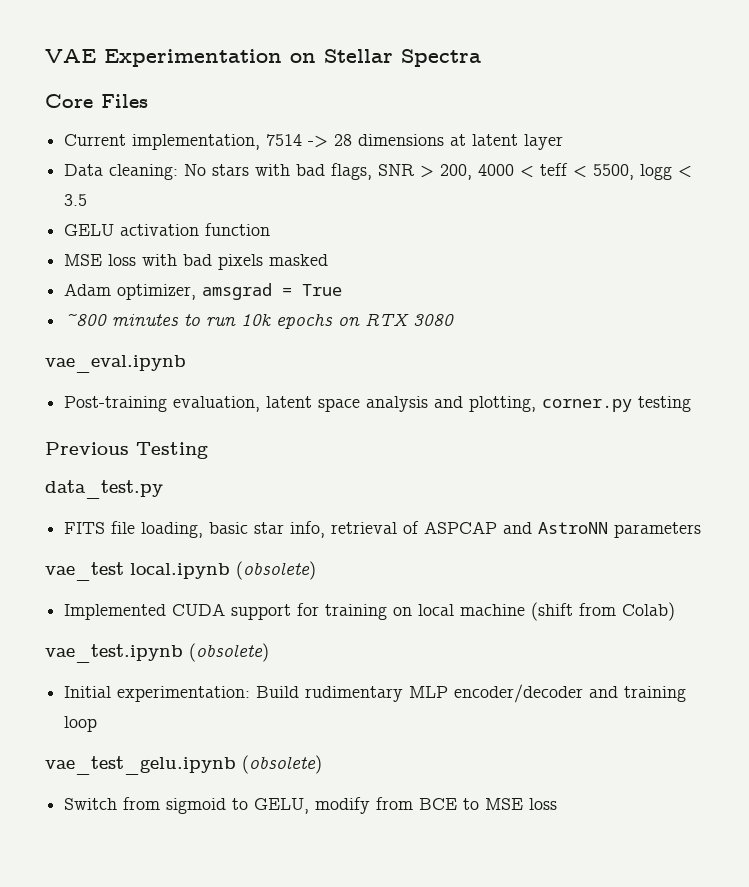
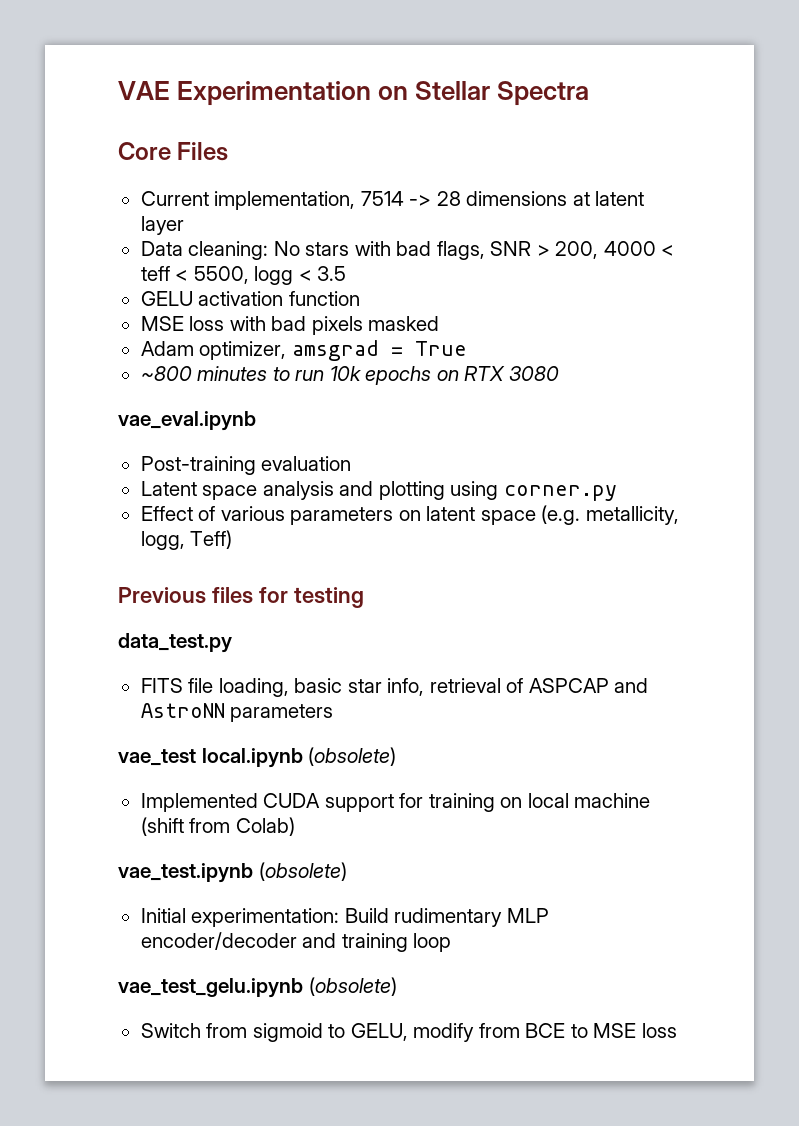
[173,396,313,412] evaluation, latent -> [261,456,352,471] [140,481,197,496] evaluation // Latent
[469,396,537,412] plotting, -> [378,481,499,500] plotting using
[638,396,692,412] [45,442,208,459] testing // Previous Testing -> [140,505,679,525] [140,530,233,550] [118,587,364,608] // Effect of various parameters on latent space (e.g. metallicity, logg, Teff) // Previous files for testing

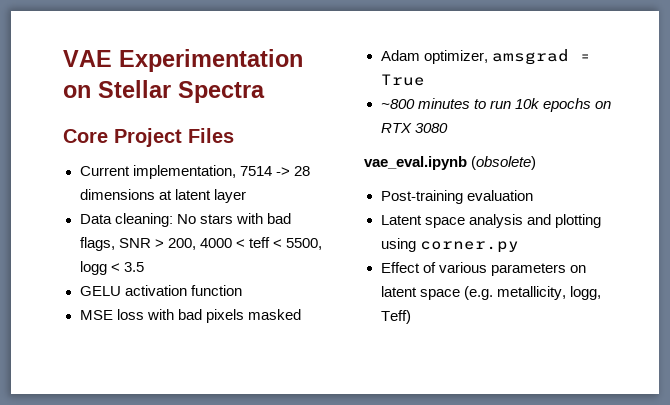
(171, 151) none -> [114,128,182,147] Project
(256, 421) none -> [471,156,537,170] (obsolete)
[118,587,364,608] [118,633,232,653] [140,678,649,697] [140,703,334,722] [118,747,397,768] [140,793,651,812] [140,817,295,836] [118,862,347,883] [140,908,549,927] [140,932,452,952] [118,977,397,998] [140,1023,677,1042] // Previous files for testing // data_test.py // FITS file loading, basic star info, retrieval of ASPCAP and AstroNN parameters // vae_test local.ipynb (obsolete) // Implemented CUDA support for training on local machine (shift from Colab) // vae_test.ipynb (obsolete) // Initial experimentation: Build rudimentary MLP encoder/decoder and training loop // vae_test_gelu.ipynb (obsolete) // Switch from sigmoid to GELU, modify from BCE to MSE loss -> (411, 317) none

